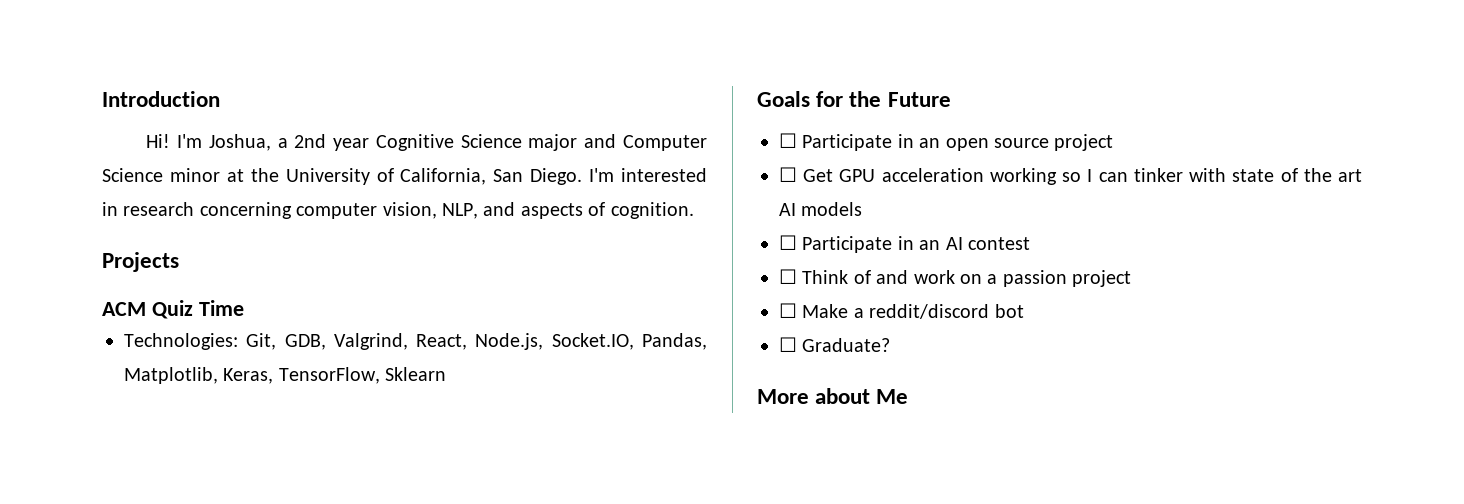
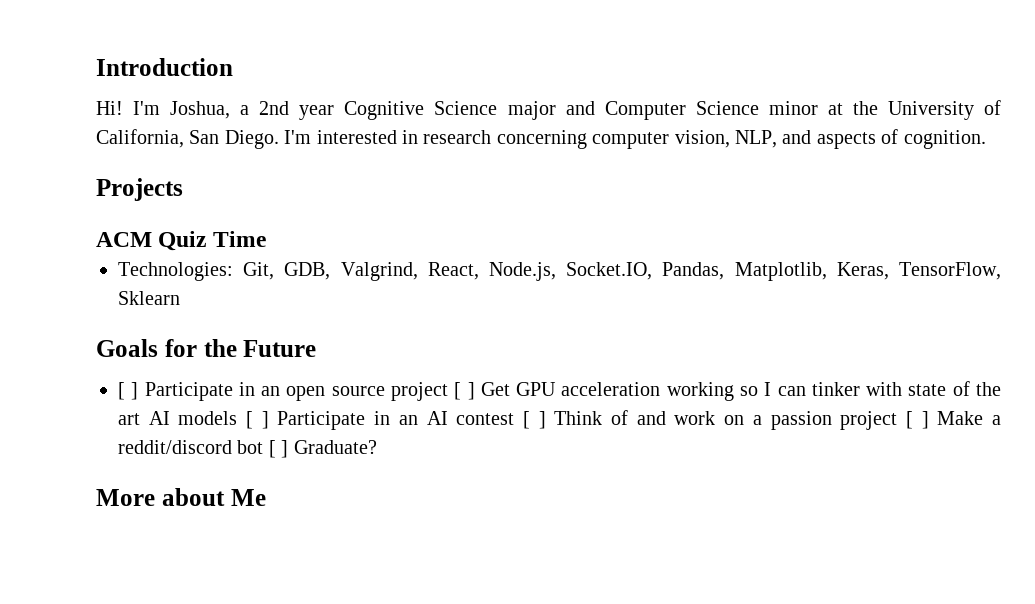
[779,133,797,148] ☐ -> [118,382,139,400] [ ]
[779,167,797,182] // ☐ -> [454,382,475,400] [ ]
[779,235,797,250] // ☐ -> [246,411,269,429] [ ]
[779,269,797,284] // ☐ -> [522,411,546,429] [ ]
[779,303,797,318] // ☐ -> [905,411,929,429] [ ]
[779,337,797,352] // ☐ -> [268,440,289,458] [ ]

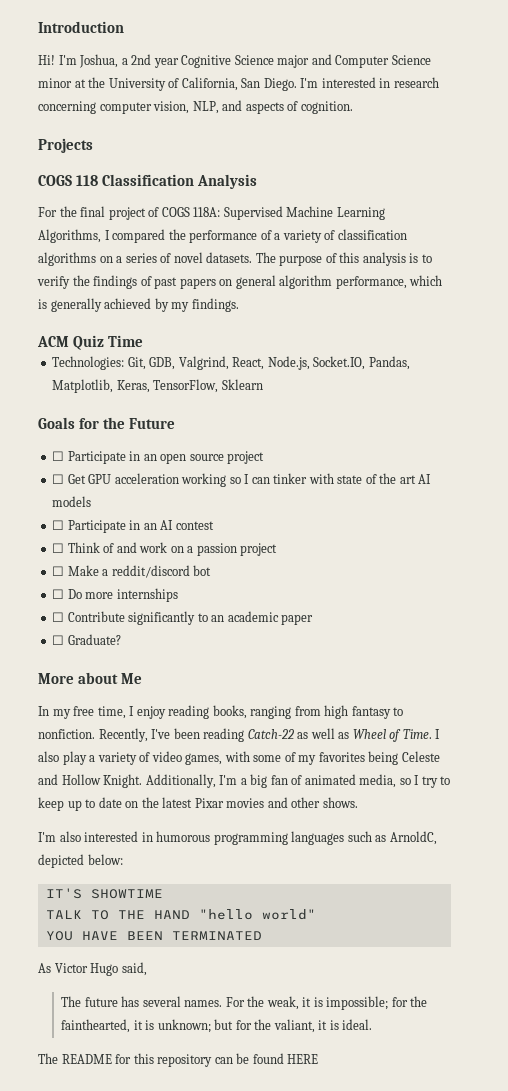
(183, 189) none -> [38,174,257,189] [38,206,385,220] [38,229,407,243] [38,252,432,266] [37,275,443,289] [38,298,239,312] // COGS 118 Classification Analysis // For the final project of COGS 118A: Supervised Machine Learning Algorithms, I compared the performance of a variety of classification algorithms on a series of novel datasets. The purpose of this analysis is to verify the findings of past papers on general algorithm performance, which is generally achieved by my findings.
[118,382,139,400] [ ] -> [52,451,65,461] ☐
[454,382,475,400] [ ] -> [52,474,65,484] // ☐
[246,411,269,429] [ ] -> [52,520,65,530] // ☐
[522,411,546,429] [ ] -> [52,543,65,553] // ☐
[905,411,929,429] [ ] -> [52,566,65,576] // ☐
[268,440,377,458] [96,488,266,506] [ ] Graduate? // More about Me -> [52,588,178,602] [52,611,314,625] [52,634,121,645] [38,672,143,684] [38,705,404,719] [38,728,441,742] [38,751,440,765] [38,774,451,788] [38,797,358,811] [38,831,437,845] [38,854,123,868] [45,888,163,899] [45,909,316,920] [45,931,262,941] [38,962,147,976] [61,996,428,1010] [61,1019,373,1033] [38,1053,319,1067] // ☐ Do more internships // ☐ Contribute significantly to an academic paper // ☐ Graduate? // More about Me // In my free time, I enjoy reading books, ranging from high fantasy to nonfiction. Recently, I've been reading Catch-22 as well as Wheel of Time. I also play a variety of video games, with some of my favorites being Celeste and Hollow Knight. Additionally, I'm a big fan of animated media, so I try to keep up to date on the latest Pixar movies and other shows. // I'm also interested in humorous programming languages such as ArnoldC, depicted below: // IT'S SHOWTIME // TALK TO THE HAND "hello world" // YOU HAVE BEEN TERMINATED // As Victor Hugo said, // The future has several names. For the weak, it is impossible; for the fainthearted, it is unknown; but for the valiant, it is ideal. // The README for this repository can be found HERE

